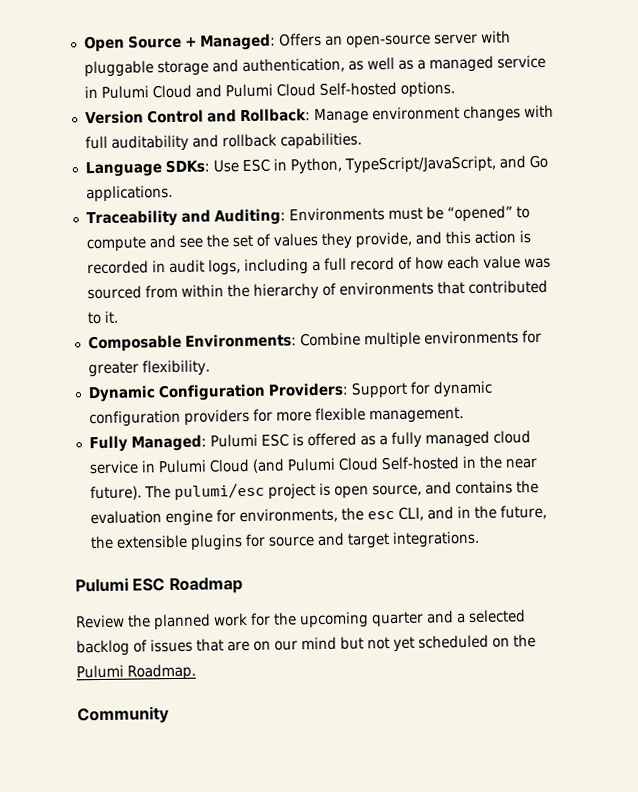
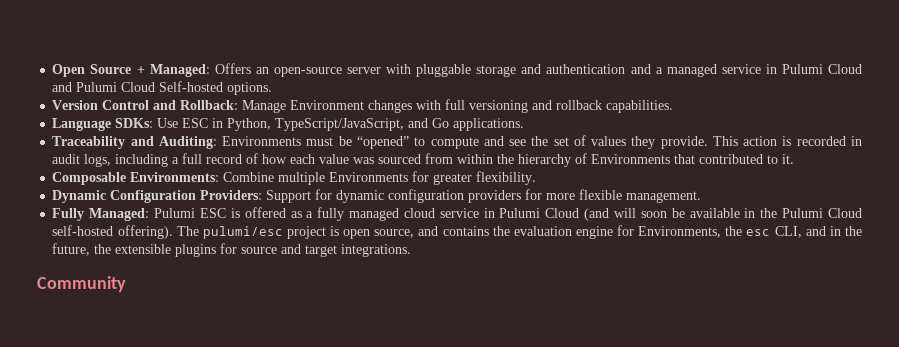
[241,56,414,74] authentication, as well as -> [546,64,651,74] authentication and
[371,106,460,121] environment -> [290,100,365,110] Environment
[110,134,189,152] auditability -> [469,100,529,113] versioning
[354,230,471,249] provide, and this -> [660,136,738,149] provide. This
[338,281,434,296] environments -> [591,154,671,164] Environments
[423,330,519,345] environments -> [329,172,409,182] Environments
[286,455,538,472] [89,485,142,501] Pulumi Cloud Self-hosted in the near future). -> [614,208,862,218] [52,225,173,239] will soon be available in the Pulumi Cloud self-hosted offering).
[238,507,338,524] environments, -> [638,226,722,238] Environments,
[75,577,243,595] [75,609,526,631] [76,634,536,657] [76,663,196,681] // Pulumi ESC Roadmap // Review the planned work for the upcoming quarter and a selected backlog of issues that are on our mind but not yet scheduled on the Pulumi Roadmap. -> (412, 250) none

